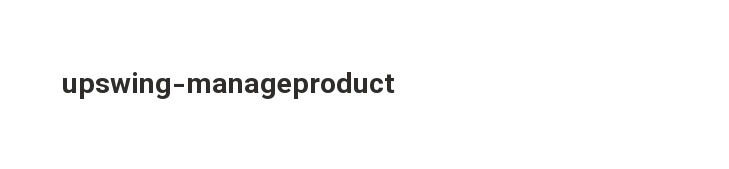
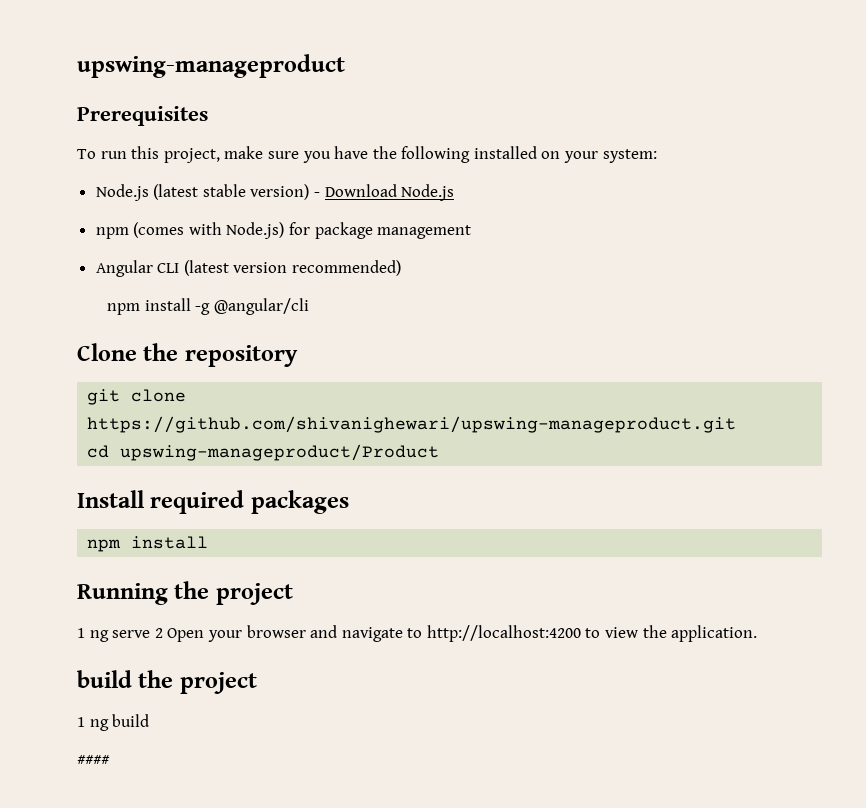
(395, 85) none -> [77,106,208,126] [77,146,657,163] [95,184,455,201] [95,222,472,239] [95,260,402,277] [107,298,309,315] [77,343,298,367] [87,389,187,405] [87,416,737,433] [87,444,440,461] [77,490,349,514] [87,536,209,552] [77,581,293,605] [77,625,758,642] [77,670,257,694] [77,714,150,731] [77,755,110,765] // Prerequisites // To run this project, make sure you have the following installed on your system: // Node.js (latest stable version) - Download Node.js // npm (comes with Node.js) for package management // Angular CLI (latest version recommended) // npm install -g @angular/cli // Clone the repository // git clone https://github.com/shivanighewari/upswing-manageproduct.git // cd upswing-manageproduct/Product // Install required packages // npm install // Running the project // 1 ng serve 2 Open your browser and navigate to http://localhost:4200 to view the application. // build the project // 1 ng build // ####

